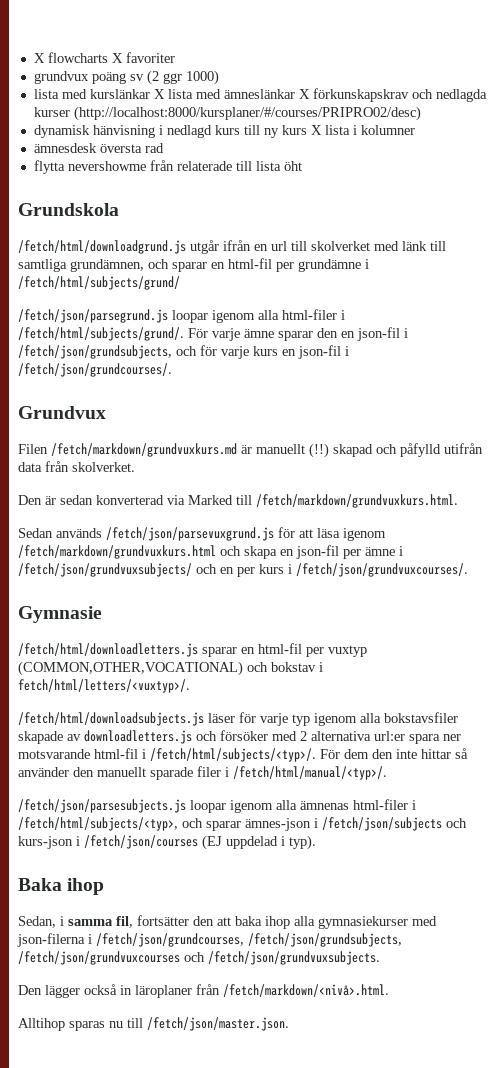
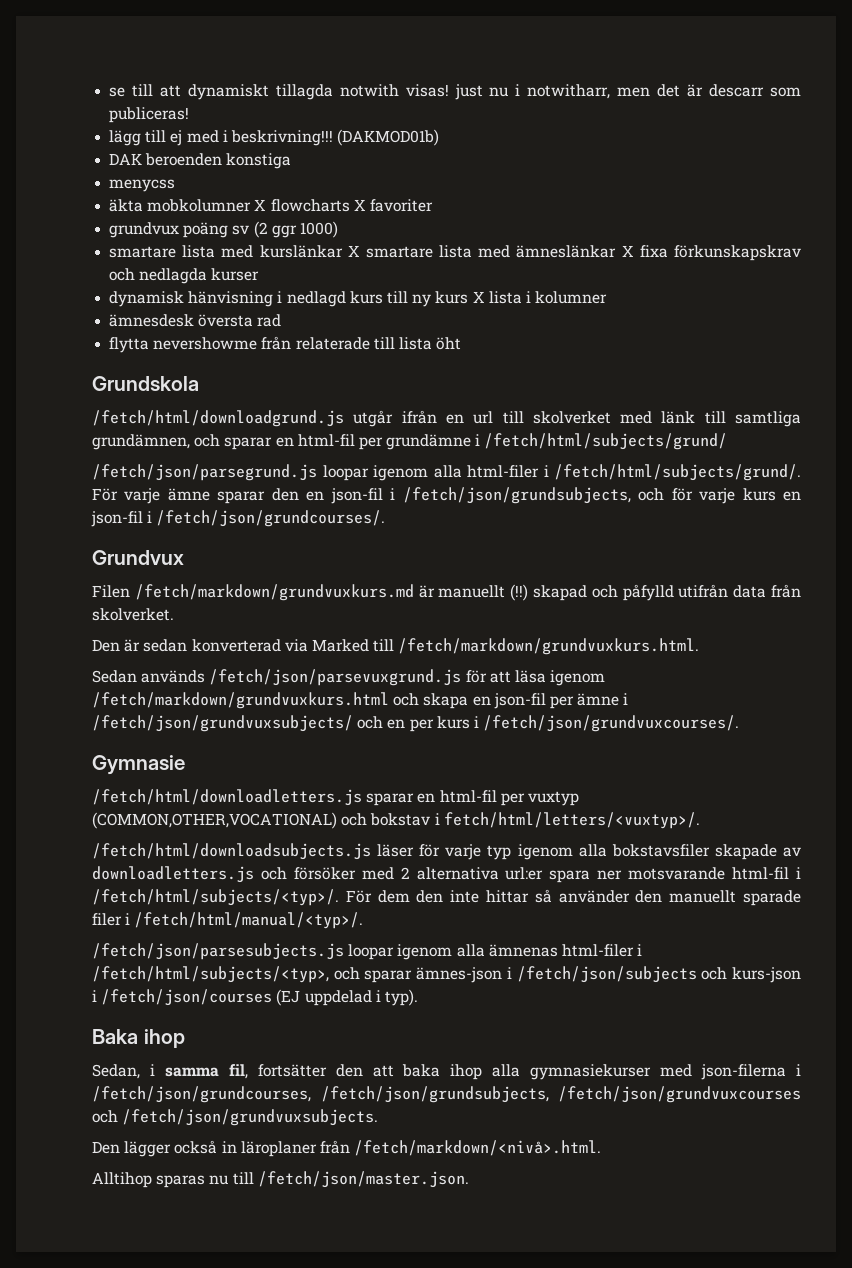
(33, 58) none -> [109,84,801,100] [109,107,190,123] [109,129,440,146] [109,153,292,169] [109,179,176,192] [109,199,252,212] se till att dynamiskt tillagda notwith visas! just nu i notwitharr, men det är descarr som publiceras! // lägg till ej med i beskrivning!!! (DAKMOD01b) // DAK beroenden konstiga // menycss // äkta mobkolumner
(219, 77) none -> [109,246,177,258] smartare
(165, 94) none -> [365,246,433,258] smartare
(310, 94) none -> [639,245,668,258] fixa
[73,106,421,121] (http://localhost:8000/kursplaner/#/courses/PRIPRO02/desc) -> (260, 274) none

